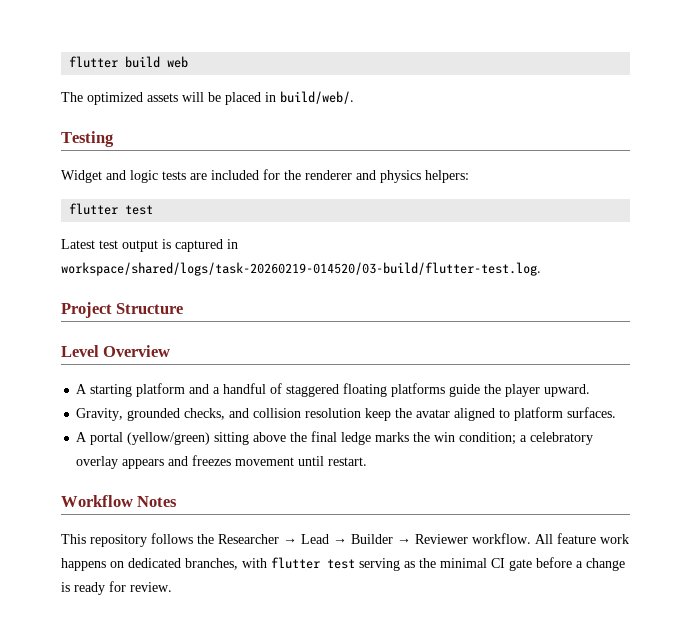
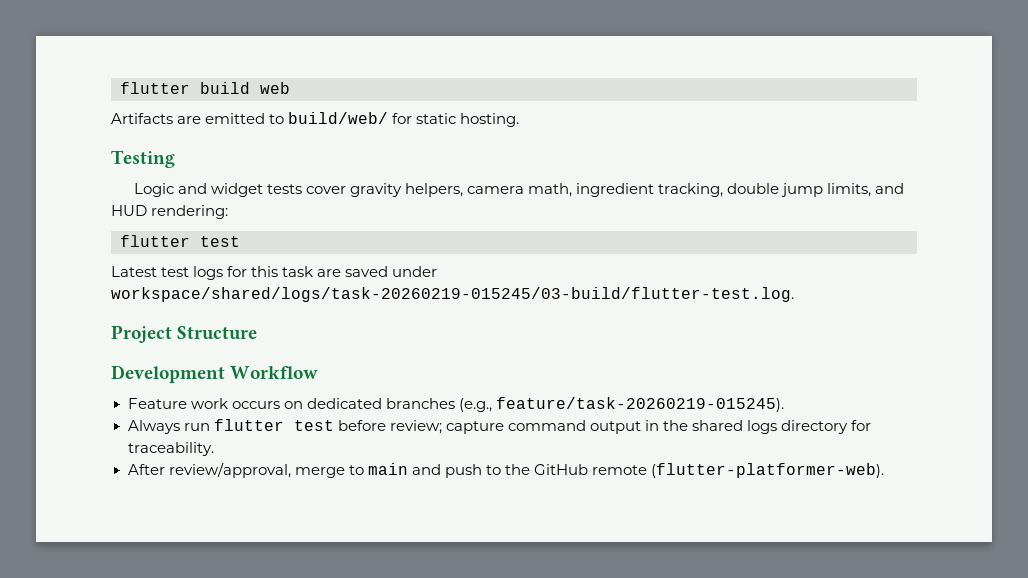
[61,91,354,105] [61,131,114,147] [61,169,469,183] [69,203,154,215] [61,239,238,252] [61,262,541,276] [61,302,184,318] [61,345,171,357] [76,383,591,397] [76,407,617,421] [76,431,594,445] [76,455,368,469] [61,495,178,507] [61,533,629,547] [61,557,625,571] [61,581,172,595] The optimized assets will be placed in build/web/. // Testing // Widget and logic tests are included for the renderer and physics helpers: // flutter test // Latest test output is captured in workspace/shared/logs/task-20260219-014520/03-build/flutter-test.log. // Project Structure // Level Overview // A starting platform and a handful of staggered floating platforms guide the player upward. // Gravity, grounded checks, and collision resolution keep the avatar aligned to platform surfaces. // A portal (yellow/green) sitting above the final ledge marks the win condition; a celebratory overlay appears and freezes movement until restart. // Workflow Notes // This repository follows the Researcher → Lead → Builder → Reviewer workflow. All feature work happens on dedicated branches, with flutter test serving as the minimal CI gate before a change is ready for review. -> [111,112,520,127] [111,150,175,168] [133,183,905,197] [111,205,229,219] [120,235,240,247] [111,266,438,280] [111,287,794,302] [111,325,258,343] [111,365,319,383] [127,397,784,412] [127,419,872,434] [127,442,214,456] [127,462,885,478] Artifacts are emitted to build/web/ for static hosting. // Testing // Logic and widget tests cover gravity helpers, camera math, ingredient tracking, double jump limits, and HUD rendering: // flutter test // Latest test logs for this task are saved under workspace/shared/logs/task-20260219-015245/03-build/flutter-test.log. // Project Structure // Development Workflow // Feature work occurs on dedicated branches (e.g., feature/task-20260219-015245). // Always run flutter test before review; capture command output in the shared logs directory for traceability. // After review/approval, merge to main and push to the GitHub remote (flutter-platformer-web).

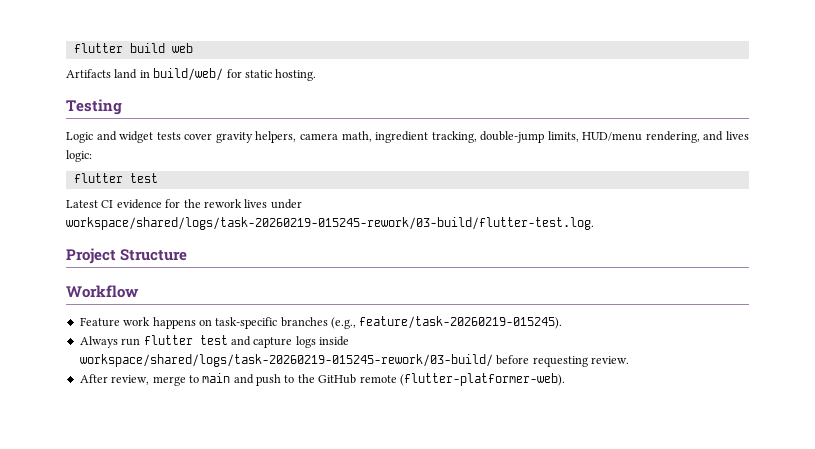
[177,113,285,124] are emitted to -> [114,69,150,79] land in
[727,183,905,197] [111,205,229,219] [120,235,240,247] [111,266,438,280] [111,287,794,302] double jump limits, and HUD rendering: // flutter test // Latest test logs for this task are saved under workspace/shared/logs/task-20260219-015245/03-build/flutter-test.log. -> [480,131,749,143] [66,150,92,162] [73,173,158,183] [66,199,302,209] [66,217,594,230] double-jump limits, HUD/menu rendering, and lives logic: // flutter test // Latest CI evidence for the rework lives under workspace/shared/logs/task-20260219-015245-rework/03-build/flutter-test.log.
[111,365,225,383] Development -> (188, 255) none
[231,398,382,409] occurs on dedicated -> [152,317,278,329] happens on task-specific
[337,420,872,434] [127,442,214,456] before review; capture command output in the shared logs directory for traceability. -> [230,336,349,348] [79,354,629,367] and capture logs inside workspace/shared/logs/task-20260219-015245-rework/03-build/ before requesting review.
[168,462,291,478] review/approval, -> [111,375,150,385] review,

